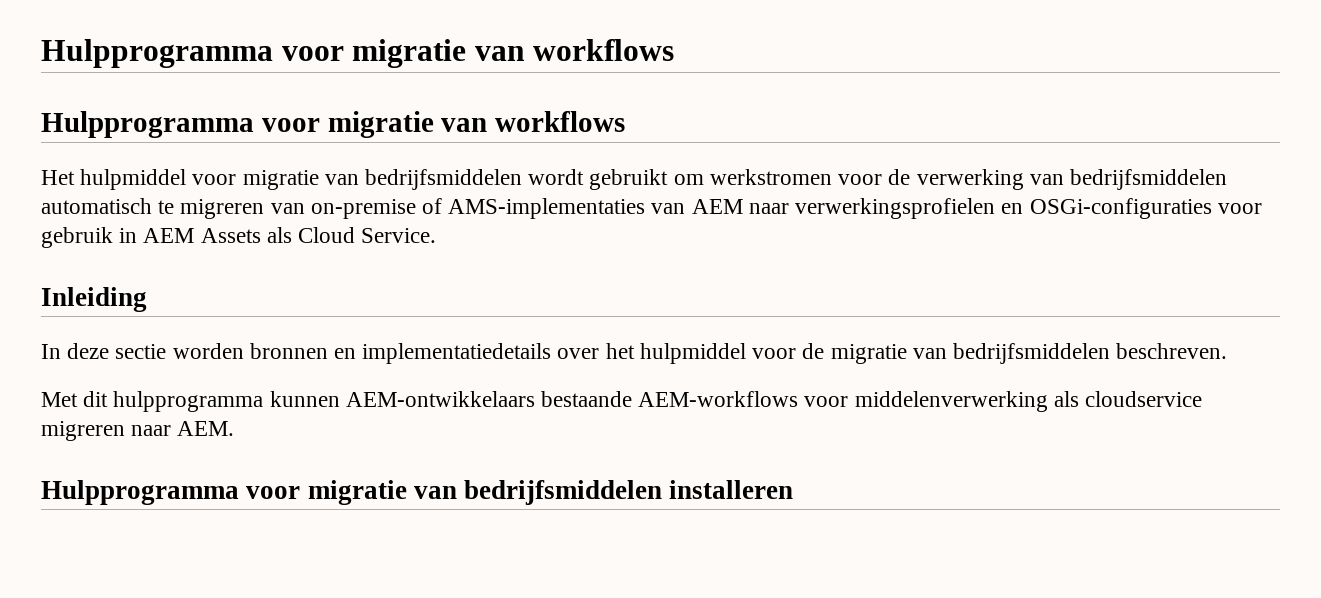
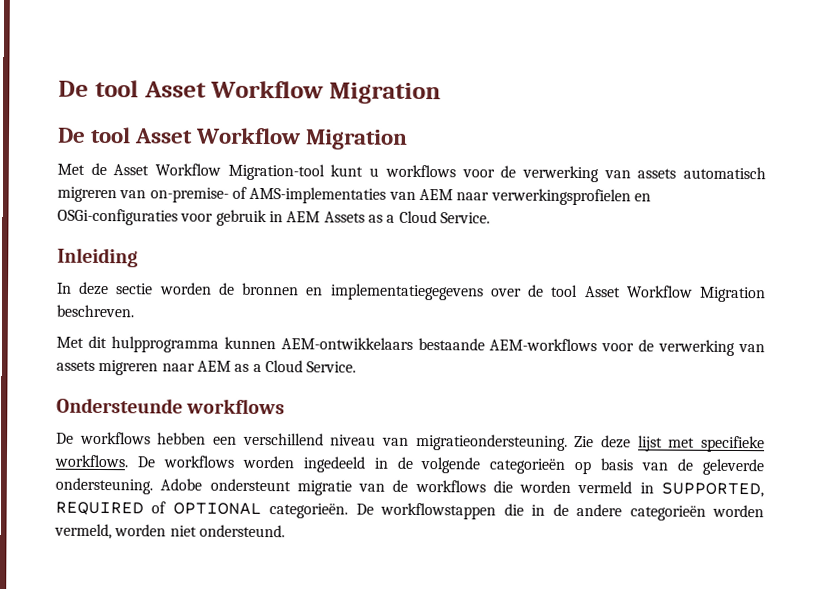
[41,39,675,68] [41,111,626,138] [41,169,1227,190] [41,198,175,214] Hulpprogramma voor migratie van workflows // Hulpprogramma voor migratie van workflows // Het hulpmiddel voor migratie van bedrijfsmiddelen wordt gebruikt om werkstromen voor de verwerking van bedrijfsmiddelen automatisch te -> [58,79,441,105] [57,126,409,150] [57,162,767,183] De tool Asset Workflow Migration // De tool Asset Workflow Migration // Met de Asset Workflow Migration-tool kunt u workflows voor de verwerking van assets automatisch
[310,199,416,219] on-premise -> [149,187,229,203] on-premise-
[266,227,292,243] als -> [367,214,396,223] as a
(244, 351) none -> [218,282,235,295] de
[362,343,1110,364] implementatiedetails over het hulpmiddel voor de migratie van bedrijfsmiddelen -> [329,283,767,303] implementatiegegevens over de tool Asset Workflow Migration
[854,391,1203,412] [41,421,235,441] [41,480,794,505] middelenverwerking als cloudservice migreren naar AEM. // Hulpprogramma voor migratie van bedrijfsmiddelen installeren -> [638,339,765,356] [56,359,357,376] [56,397,286,415] [56,431,765,453] [54,454,764,476] [55,477,764,498] [55,501,764,521] [54,523,285,540] de verwerking van assets migreren naar AEM as a Cloud Service. // Ondersteunde workflows // De workflows hebben een verschillend niveau van migratieondersteuning. Zie deze lijst met specifieke workflows. De workflows worden ingedeeld in de volgende categorieën op basis van de geleverde ondersteuning. Adobe ondersteunt migratie van de workflows die worden vermeld in SUPPORTED, REQUIRED of OPTIONAL categorieën. De workflowstappen die in de andere categorieën worden vermeld, worden niet ondersteund.

